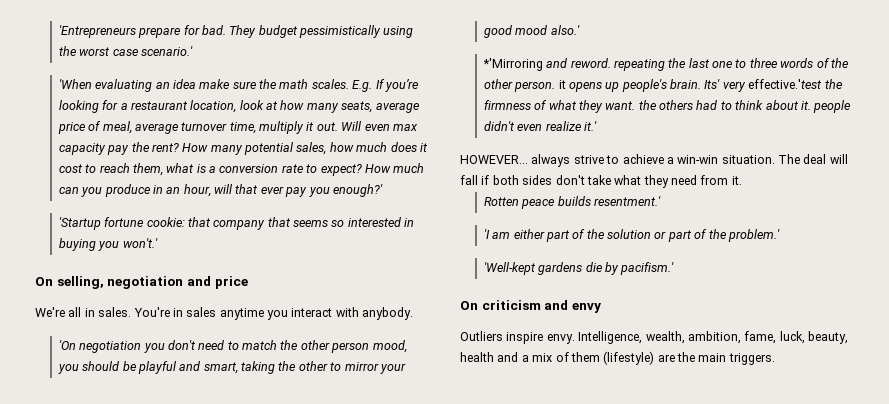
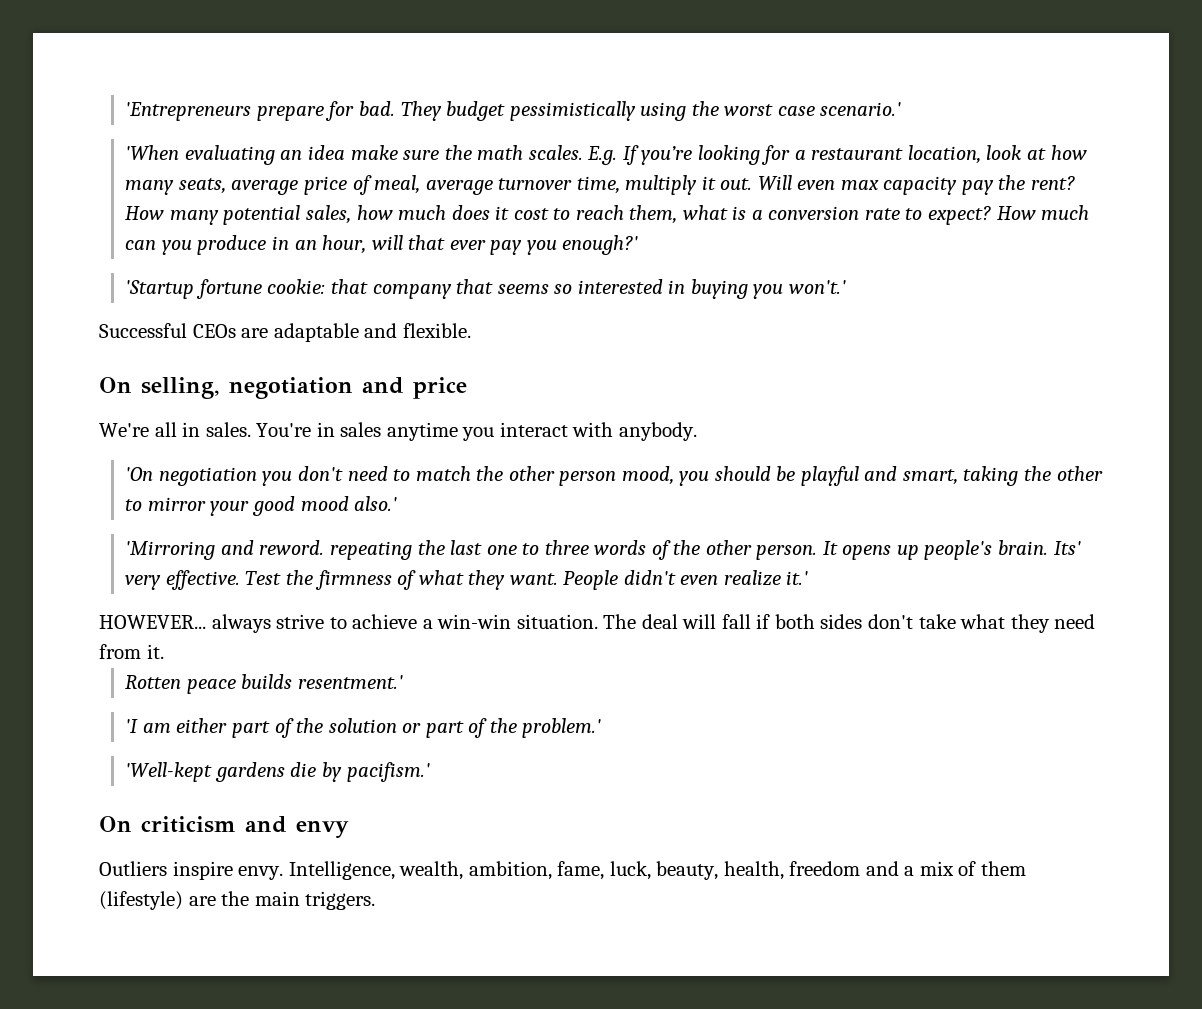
(158, 243) none -> [99,323,471,342] // Successful CEOs are adaptable and flexible.
[482,58,543,71] *'Mirroring -> [125,541,216,560] 'Mirroring
[558,80,566,89] it -> [822,541,838,555] It
[748,79,823,89] effective.'test -> [165,570,282,590] effective. Test
[638,100,852,113] the others had to think about it. people -> [563,570,619,590] People
[460,352,494,362] health -> [723,861,861,880] health, freedom

